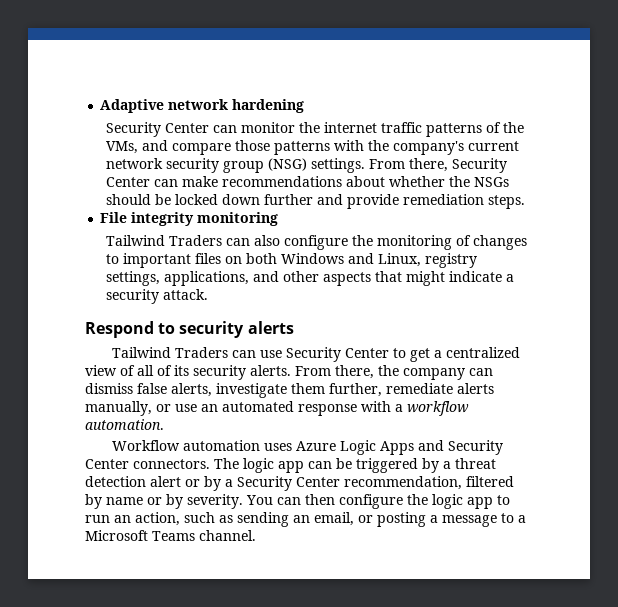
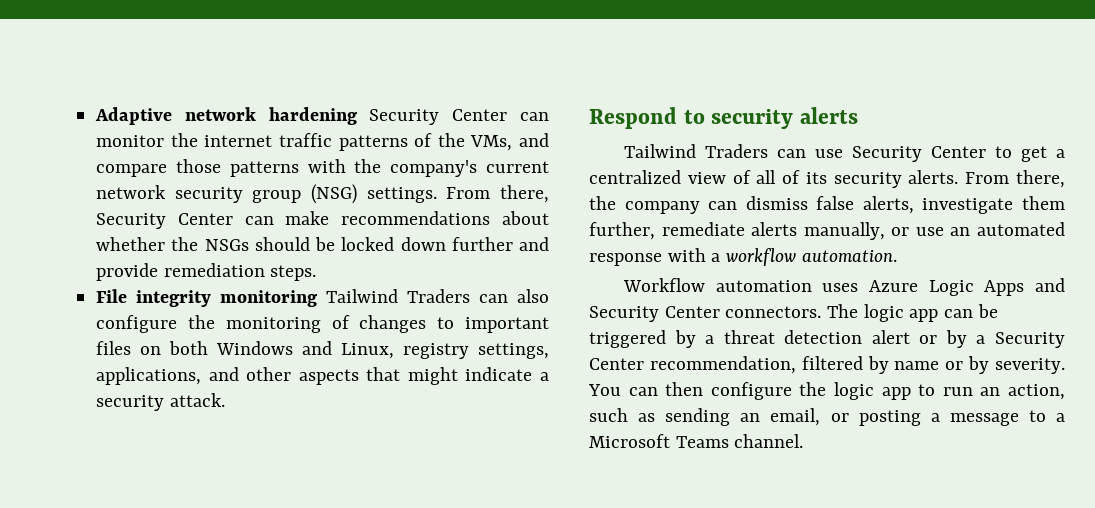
(305, 106) // -> (357, 116) none
(279, 219) // -> (318, 298) none

